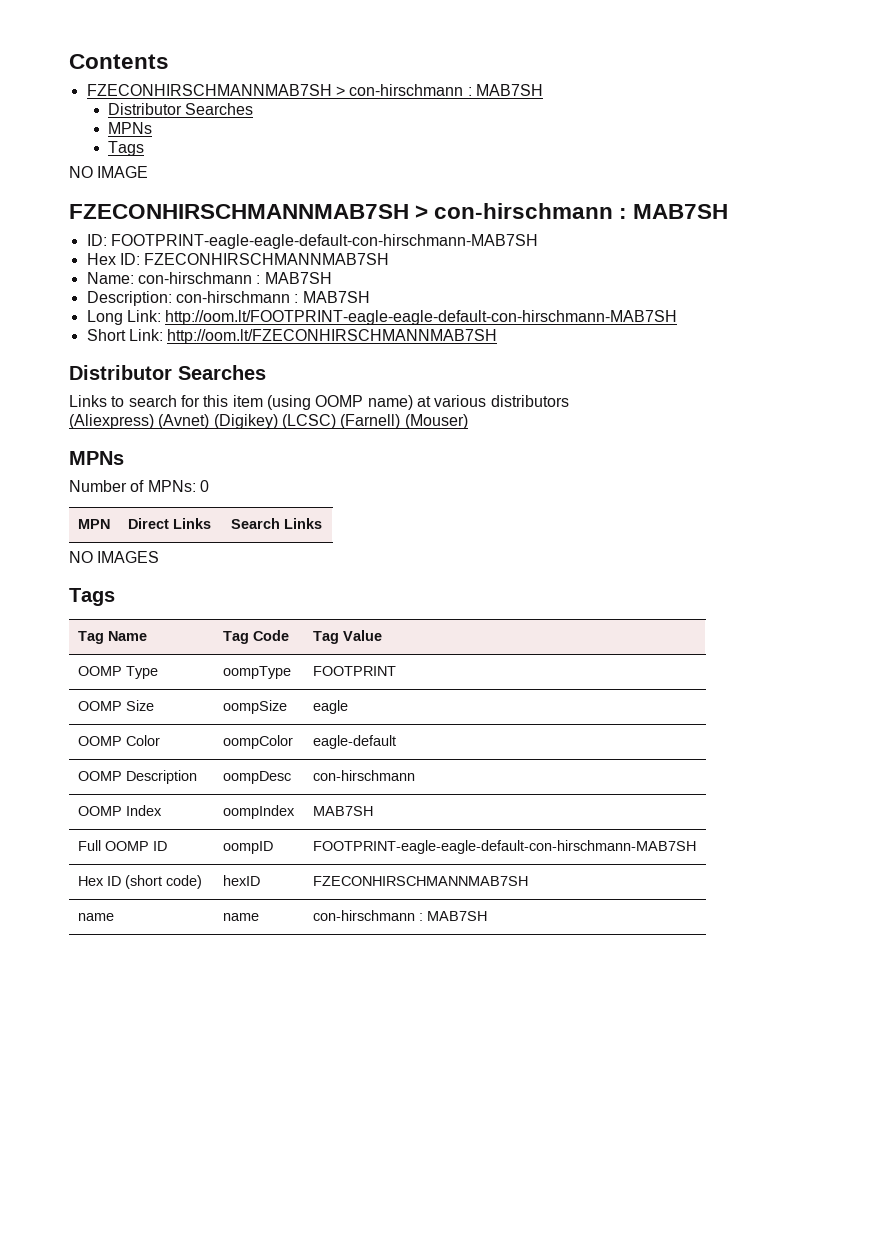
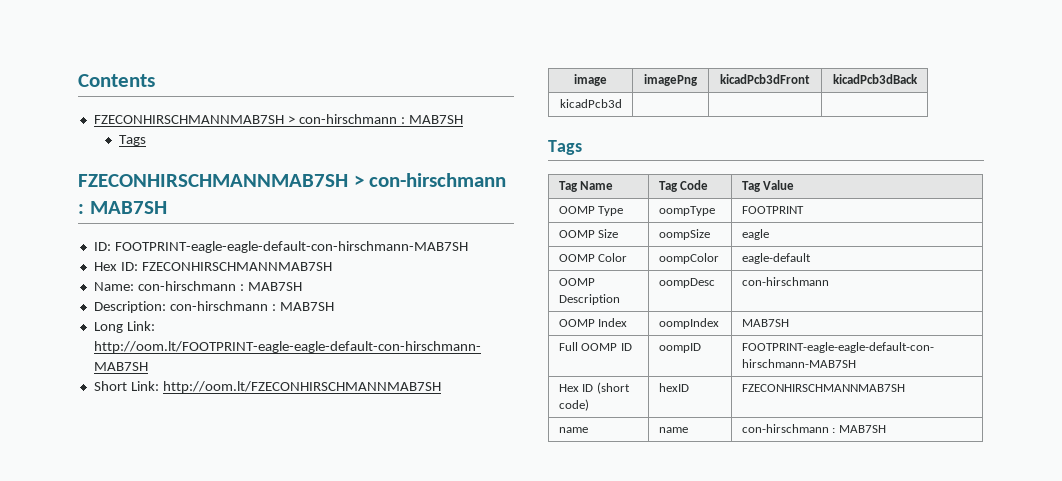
[108,103,254,115] [108,122,153,134] [108,141,145,156] [69,166,149,178] // Distributor Searches // MPNs // Tags // NO IMAGE -> [119,135,147,146] // Tags
[69,365,266,380] [69,395,569,410] [69,414,468,429] [69,451,124,465] [69,480,209,492] [77,519,110,529] [127,518,211,529] [230,518,322,529] [69,551,160,563] // Distributor Searches // Links to search for this item (using OOMP name) at various distributors // (Aliexpress) (Avnet) (Digikey) (LCSC) (Farnell) (Mouser) // MPNs // Number of MPNs: 0 // MPN | Direct Links | Search Links // NO IMAGES -> [574,74,607,86] [644,74,698,86] [720,74,810,84] [832,74,918,84] [559,99,622,108] // image | imagePng | kicadPcb3dFront | kicadPcb3dBack // kicadPcb3d | | |

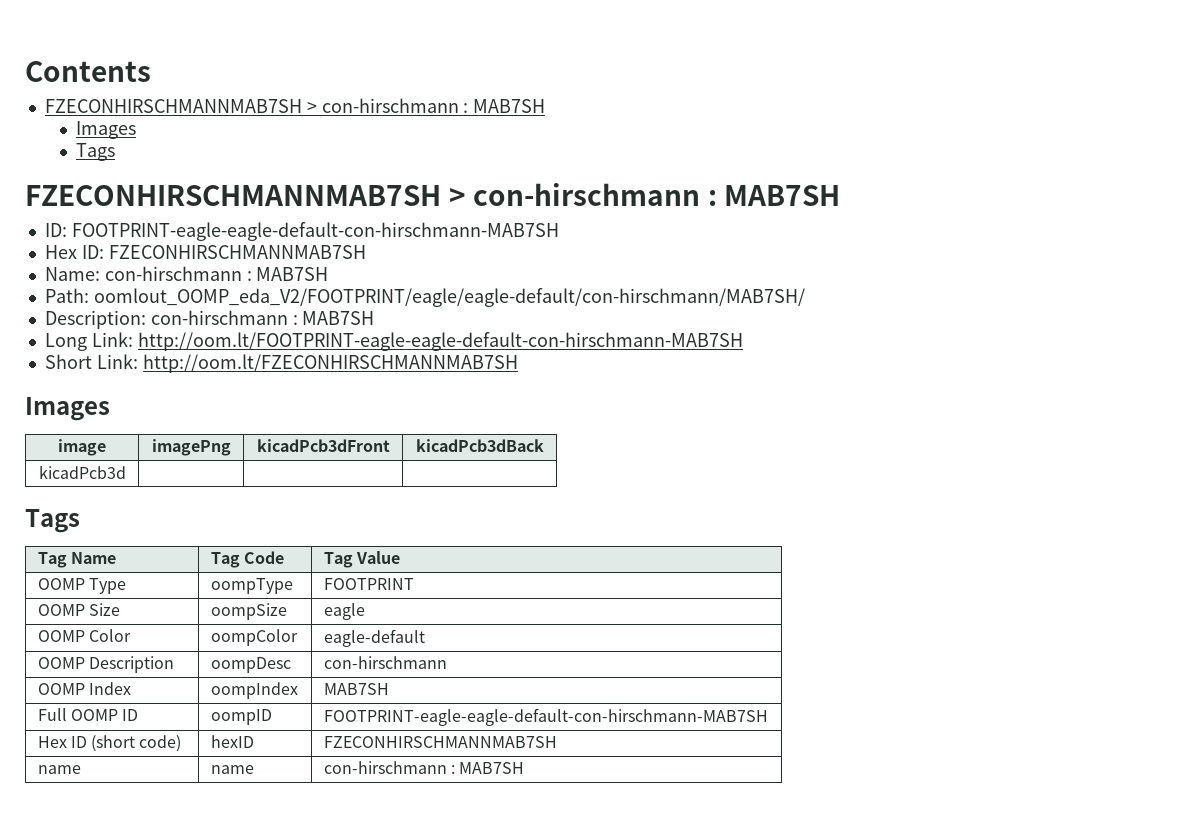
(463, 119) none -> [76,121,137,139] // Images
(302, 286) none -> [44,288,805,307] // Path: oomlout_OOMP_eda_V2/FOOTPRINT/eagle/eagle-default/con-hirschmann/MAB7SH/
(441, 387) none -> [25,397,110,421] // Images

